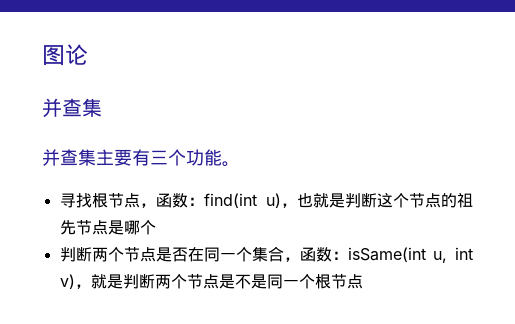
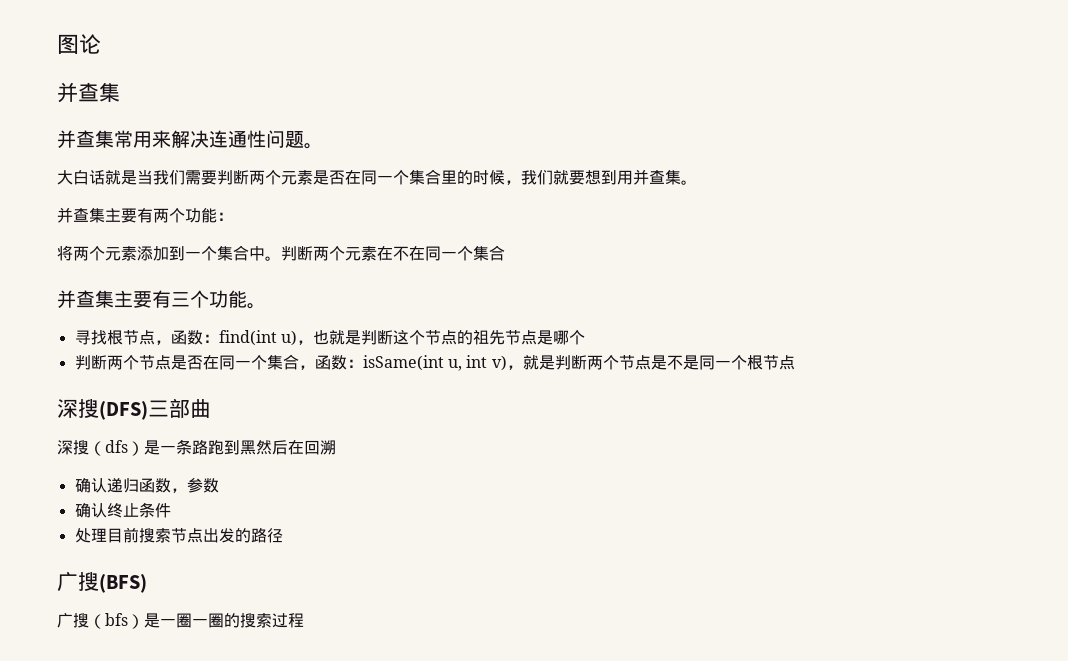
(102, 107) none -> [57,130,323,149] [57,169,697,185] [57,207,233,223] [57,245,505,261] // 并查集常用来解决连通性问题。 // 大白话就是当我们需要判断两个元素是否在同一个集合里的时候，我们就要想到用并查集。 // 并查集主要有两个功能： // 将两个元素添加到一个集合中。判断两个元素在不在同一个集合
(363, 281) none -> [57,398,211,420] [57,439,336,456] [74,478,219,493] [74,502,171,518] [74,527,283,543] [57,571,147,593] [57,613,304,629] // 深搜(DFS)三部曲 // 深搜（dfs）是一条路跑到黑然后在回溯 // 确认递归函数，参数 // 确认终止条件 // 处理目前搜索节点出发的路径 // 广搜(BFS) // 广搜（bfs）是一圈一圈的搜索过程

